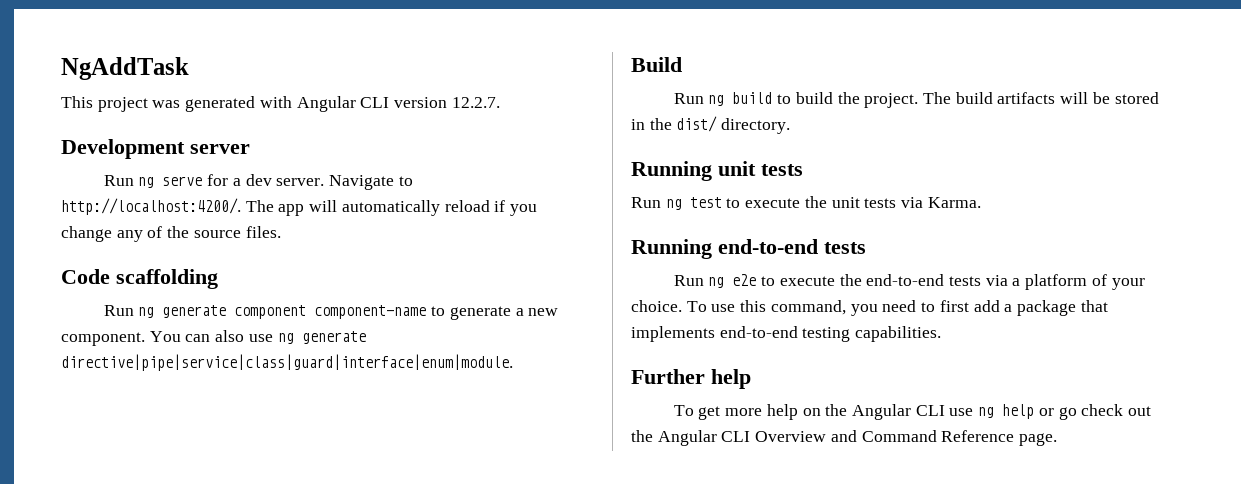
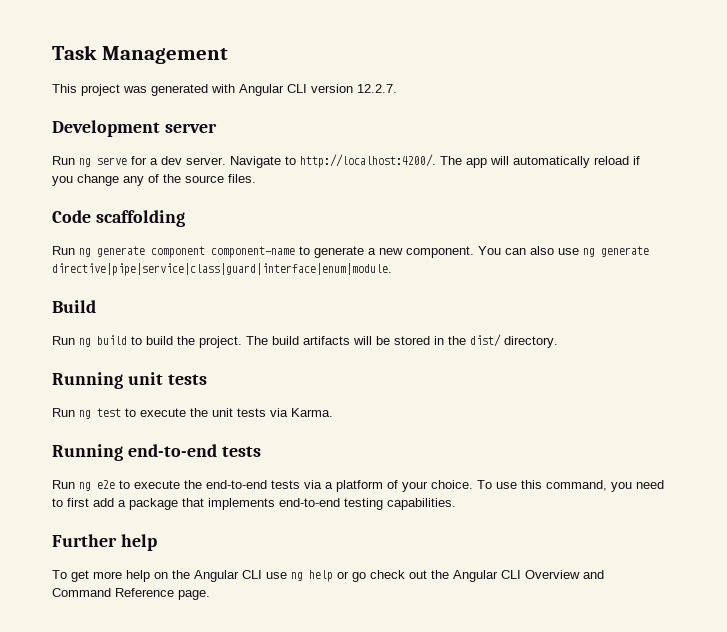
[61,57,189,80] NgAddTask -> [52,45,228,64] Task Management

